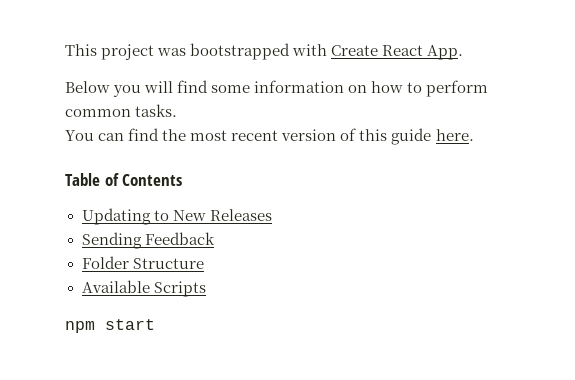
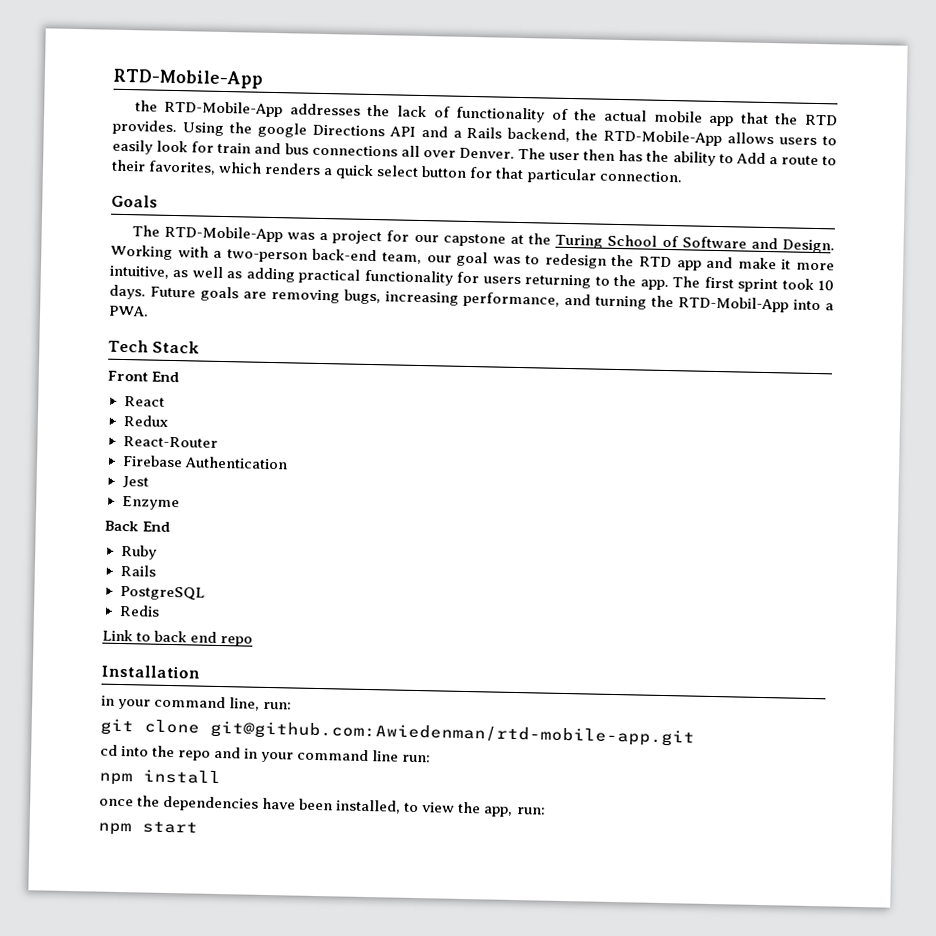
[65,43,464,60] [65,80,489,97] [65,104,178,117] [65,128,474,145] [65,173,183,186] [81,208,272,225] [81,232,215,249] [81,256,204,269] [81,280,206,297] This project was bootstrapped with Create React App. // Below you will find some information on how to perform common tasks. // You can find the most recent version of this guide here. // Table of Contents // Updating to New Releases // Sending Feedback // Folder Structure // Available Scripts -> [113,68,263,89] [134,100,838,127] [112,119,838,147] [112,139,838,166] [111,159,683,184] [111,194,158,208] [131,225,835,254] [110,244,835,271] [109,265,835,293] [109,284,834,313] [109,305,149,317] [108,339,201,354] [107,370,180,383] [123,396,165,407] [122,415,168,427] [122,436,218,448] [121,454,288,470] [121,475,149,489] [121,495,180,511] [104,520,171,532] [120,544,157,560] [119,564,156,577] [119,585,205,601] [118,604,160,617] [102,629,254,647] [101,664,200,679] [101,695,293,711] [100,718,695,747] [100,744,432,763] [99,769,221,786] [99,795,546,817] RTD-Mobile-App // the RTD-Mobile-App addresses the lack of functionality of the actual mobile app that the RTD provides. Using the google Directions API and a Rails backend, the RTD-Mobile-App allows users to easily look for train and bus connections all over Denver. The user then has the ability to Add a route to their favorites, which renders a quick select button for that particular connection. // Goals // The RTD-Mobile-App was a project for our capstone at the Turing School of Software and Design. Working with a two-person back-end team, our goal was to redesign the RTD app and make it more intuitive, as well as adding practical functionality for users returning to the app. The first sprint took 10 days. Future goals are removing bugs, increasing performance, and turning the RTD-Mobil-App into a PWA. // Tech Stack // Front End // React // Redux // React-Router // Firebase Authentication // Jest // Enzyme // Back End // Ruby // Rails // PostgreSQL // Redis // Link to back end repo // Installation // in your command line, run: // git clone git@github.com:Awiedenman/rtd-mobile-app.git // cd into the repo and in your command line run: // npm install // once the dependencies have been installed, to view the app, run:

